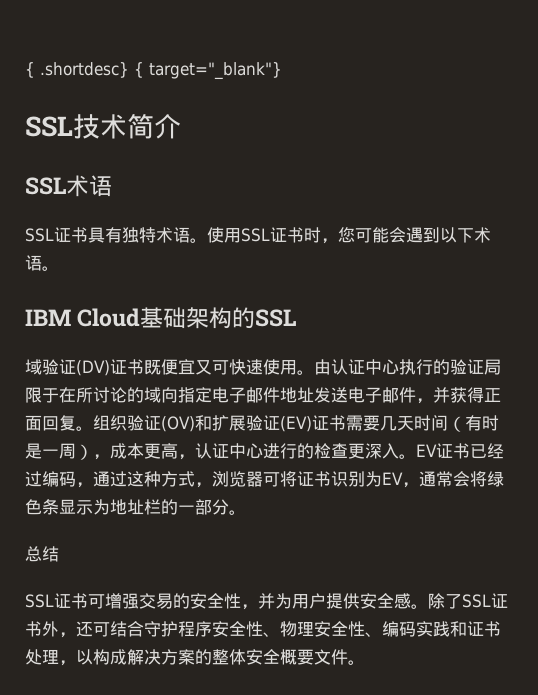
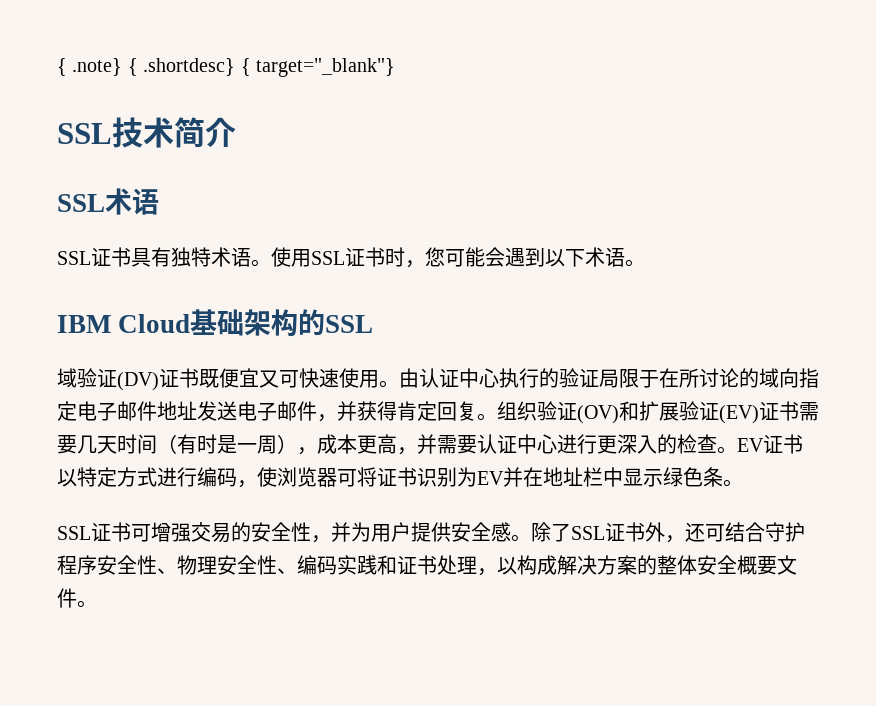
[25,62,35,78] { -> [57,58,138,76] { .note} {
[484,388,501,402] [25,415,42,431] 正面 -> [397,401,437,421] 肯定
(195, 457) none -> [417,434,477,454] 并需要
[297,443,504,459] [25,471,212,488] 的检查更深入。EV证书已经过编码，通过这种方式， -> [597,434,803,454] [57,467,277,488] 更深入的检查。EV证书以特定方式进行编码，使
[402,471,504,488] [25,499,246,515] [25,546,59,562] ，通常会将绿色条显示为地址栏的一部分。 // 总结 -> [503,467,743,487] 并在地址栏中显示绿色条。

